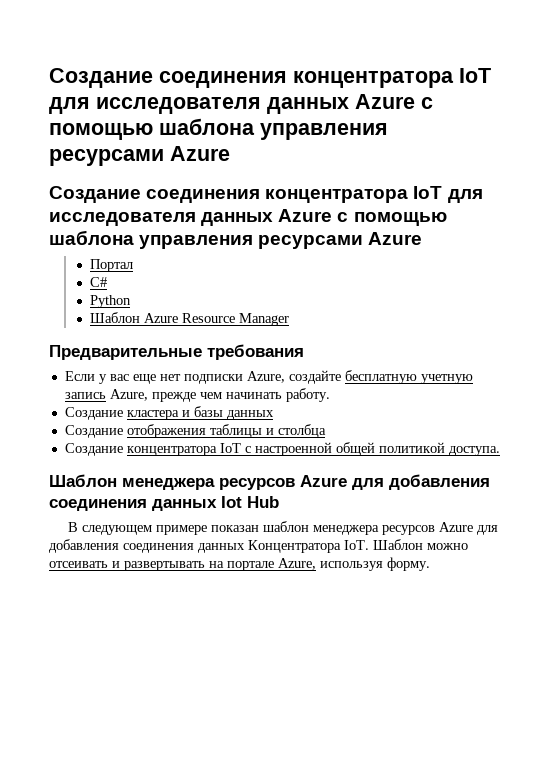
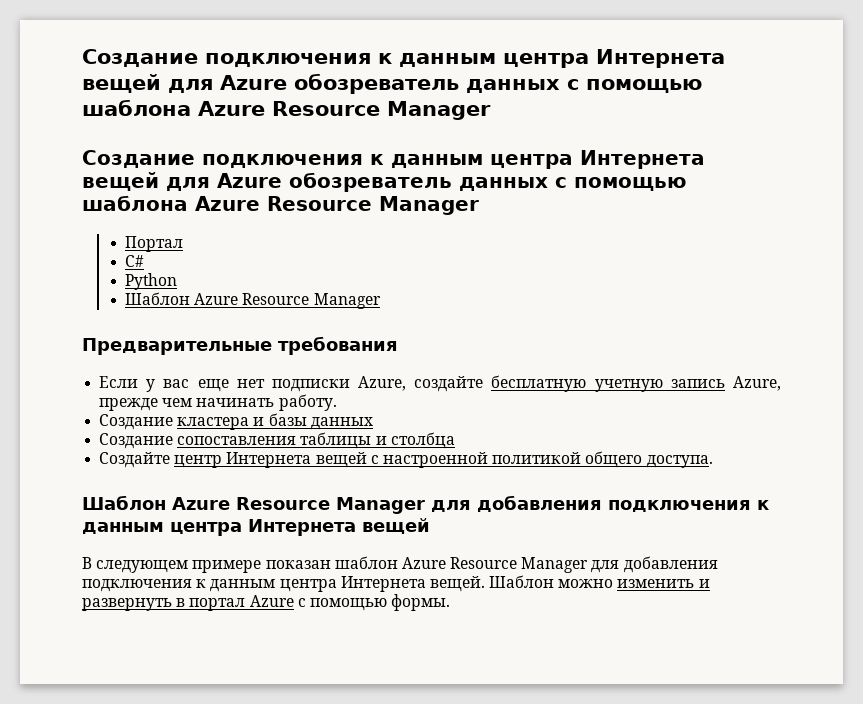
[49,68,491,88] [49,94,433,114] [49,118,388,140] [49,146,230,166] [49,186,483,203] [49,209,447,226] [49,230,423,249] Создание соединения концентратора IoT для исследователя данных Azure с помощью шаблона управления ресурсами Azure // Создание соединения концентратора IoT для исследователя данных Azure с помощью шаблона управления ресурсами Azure -> [82,49,725,68] [82,73,702,94] [82,99,491,120] [82,150,705,169] [82,172,686,192] [82,195,479,215] Создание подключения к данным центра Интернета вещей для Azure обозреватель данных с помощью шаблона Azure Resource Manager // Создание подключения к данным центра Интернета вещей для Azure обозреватель данных с помощью шаблона Azure Resource Manager
[126,424,206,438] отображения -> [177,436,297,445] сопоставления
[64,442,500,456] [49,474,490,490] [49,496,279,511] Создание концентратора IoT с настроенной общей политикой доступа. // Шаблон менеджера ресурсов Azure для добавления соединения данных Iot Hub -> [99,451,713,468] [82,495,769,514] [82,518,430,536] Создайте центр Интернета вещей с настроенной политикой общего доступа. // Шаблон Azure Resource Manager для добавления подключения к данным центра Интернета вещей
[313,522,499,535] [49,539,468,553] [49,557,430,571] менеджера ресурсов Azure для добавления соединения данных Концентратора IoT. Шаблон можно отсеивать и развертывать на портале Azure, используя форму. -> [401,556,718,573] [82,575,710,592] [82,594,451,611] Azure Resource Manager для добавления подключения к данным центра Интернета вещей. Шаблон можно изменить и развернуть в портал Azure с помощью формы.

